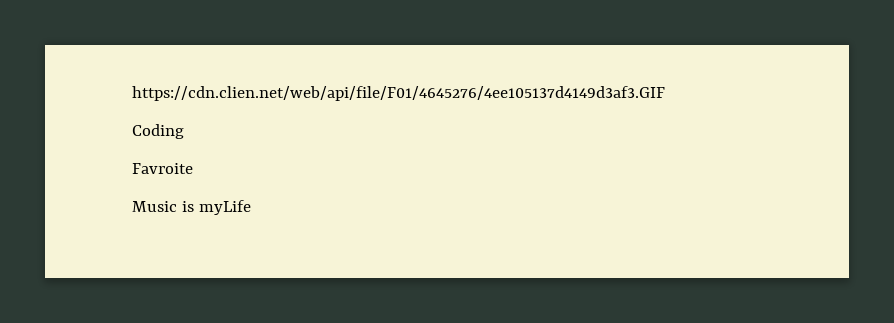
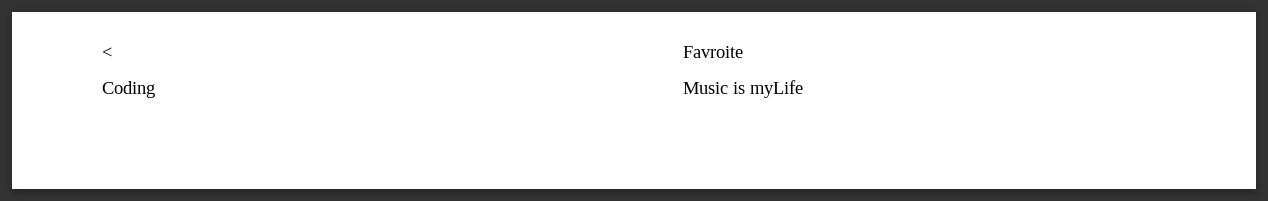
[132,86,665,101] https://cdn.clien.net/web/api/file/F01/4645276/4ee105137d4149d3af3.GIF -> [102,47,112,58] <

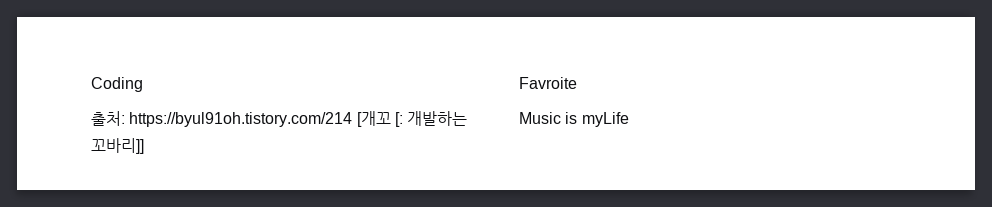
[102,47,112,58] [102,81,155,98] < // Coding -> [91,77,143,92] [91,111,468,127] [91,138,144,154] Coding // 출처: https://byul91oh.tistory.com/214 [개꼬 [: 개발하는 꼬바리]]

